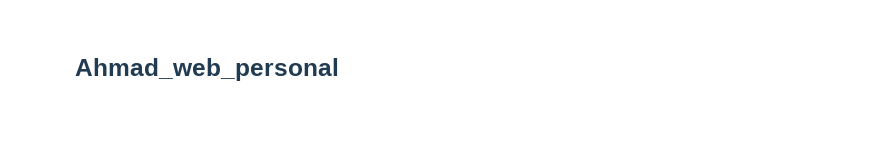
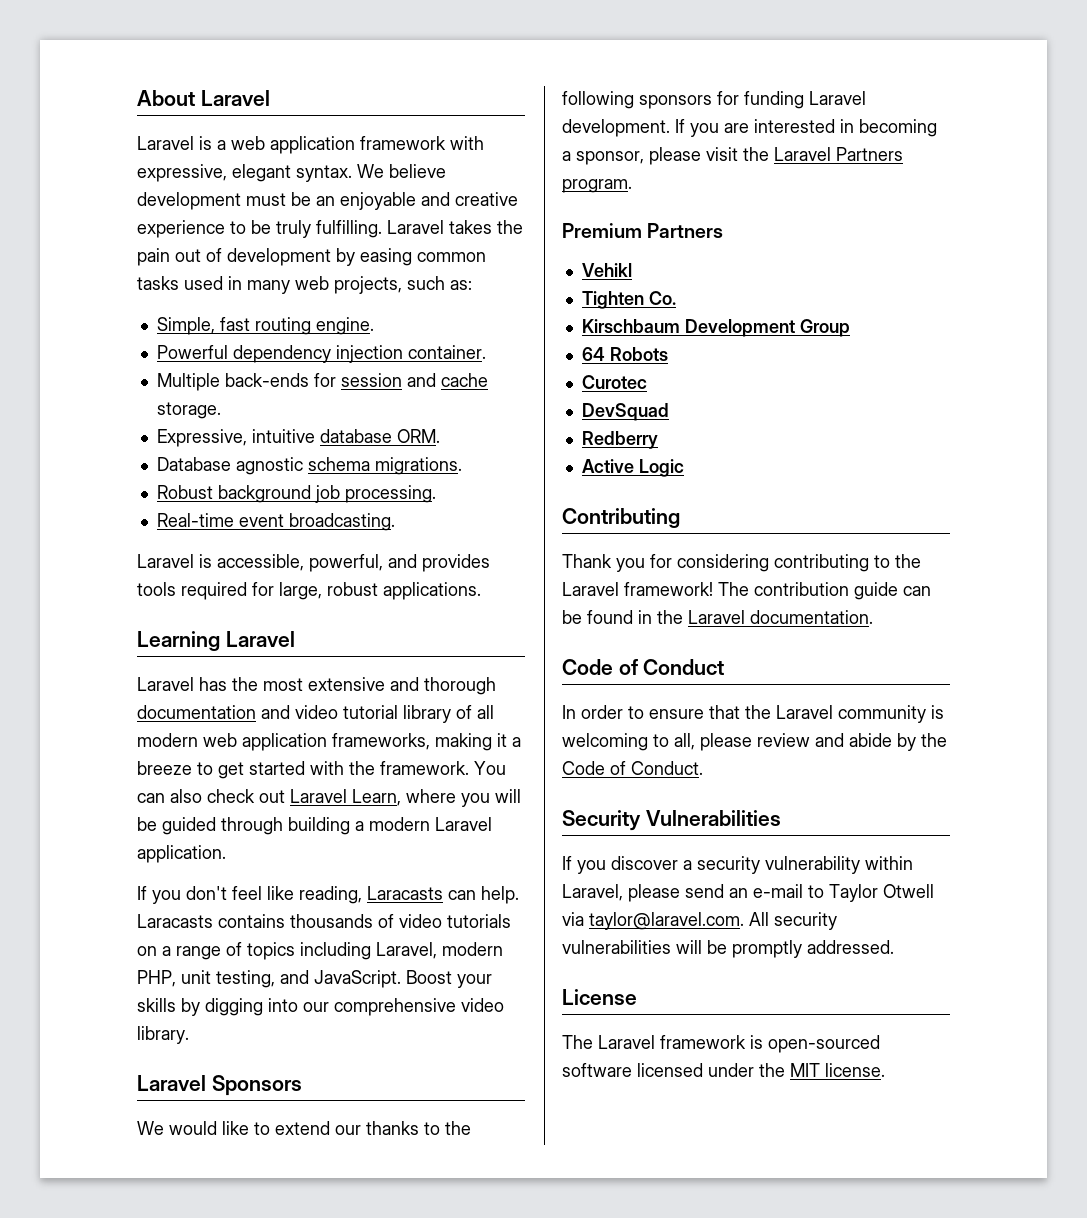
[75,58,339,81] Ahmad_web_personal -> [137,90,270,106] [137,136,484,154] [137,164,446,182] [137,192,518,210] [137,220,523,238] [137,248,486,266] [137,276,472,294] [156,317,374,335] [156,345,486,363] [156,373,488,391] [156,402,221,419] [156,429,440,447] [156,457,462,475] [156,485,436,503] [156,513,395,531] [137,554,490,572] [137,582,481,600] [137,631,295,651] [137,677,496,695] [137,705,494,723] [137,733,521,751] [137,761,506,779] [137,789,521,807] [137,817,492,835] [137,845,226,863] [137,886,519,904] [137,914,511,928] [137,942,503,960] [137,970,492,988] [137,998,504,1016] [137,1026,189,1044] [137,1075,302,1096] [137,1121,471,1135] [562,91,866,109] [562,119,937,137] [562,147,903,165] [562,179,632,193] [562,223,724,238] [581,263,632,277] [581,291,676,309] [581,319,850,337] [581,347,668,361] [581,375,647,389] [581,403,669,421] [581,431,658,449] [581,459,684,477] [562,508,680,528] [562,554,921,572] [562,582,931,600] [562,610,873,624] [562,659,725,675] [562,705,944,723] [562,733,947,751] [562,761,703,775] [562,810,781,831] [562,856,913,874] [562,884,934,902] [562,912,837,930] [562,940,894,958] [562,989,637,1005] [562,1035,880,1053] [562,1063,885,1077] About Laravel // Laravel is a web application framework with expressive, elegant syntax. We believe development must be an enjoyable and creative experience to be truly fulfilling. Laravel takes the pain out of development by easing common tasks used in many web projects, such as: // Simple, fast routing engine. // Powerful dependency injection container. // Multiple back-ends for session and cache storage. // Expressive, intuitive database ORM. // Database agnostic schema migrations. // Robust background job processing. // Real-time event broadcasting. // Laravel is accessible, powerful, and provides tools required for large, robust applications. // Learning Laravel // Laravel has the most extensive and thorough documentation and video tutorial library of all modern web application frameworks, making it a breeze to get started with the framework. You can also check out Laravel Learn, where you will be guided through building a modern Laravel application. // If you don't feel like reading, Laracasts can help. Laracasts contains thousands of video tutorials on a range of topics including Laravel, modern PHP, unit testing, and JavaScript. Boost your skills by digging into our comprehensive video library. // Laravel Sponsors // We would like to extend our thanks to the following sponsors for funding Laravel development. If you are interested in becoming a sponsor, please visit the Laravel Partners program. // Premium Partners // Vehikl // Tighten Co. // Kirschbaum Development Group // 64 Robots // Curotec // DevSquad // Redberry // Active Logic // Contributing // Thank you for considering contributing to the Laravel framework! The contribution guide can be found in the Laravel documentation. // Code of Conduct // In order to ensure that the Laravel community is welcoming to all, please review and abide by the Code of Conduct. // Security Vulnerabilities // If you discover a security vulnerability within Laravel, please send an e-mail to Taylor Otwell via taylor@laravel.com. All security vulnerabilities will be promptly addressed. // License // The Laravel framework is open-sourced software licensed under the MIT license.

